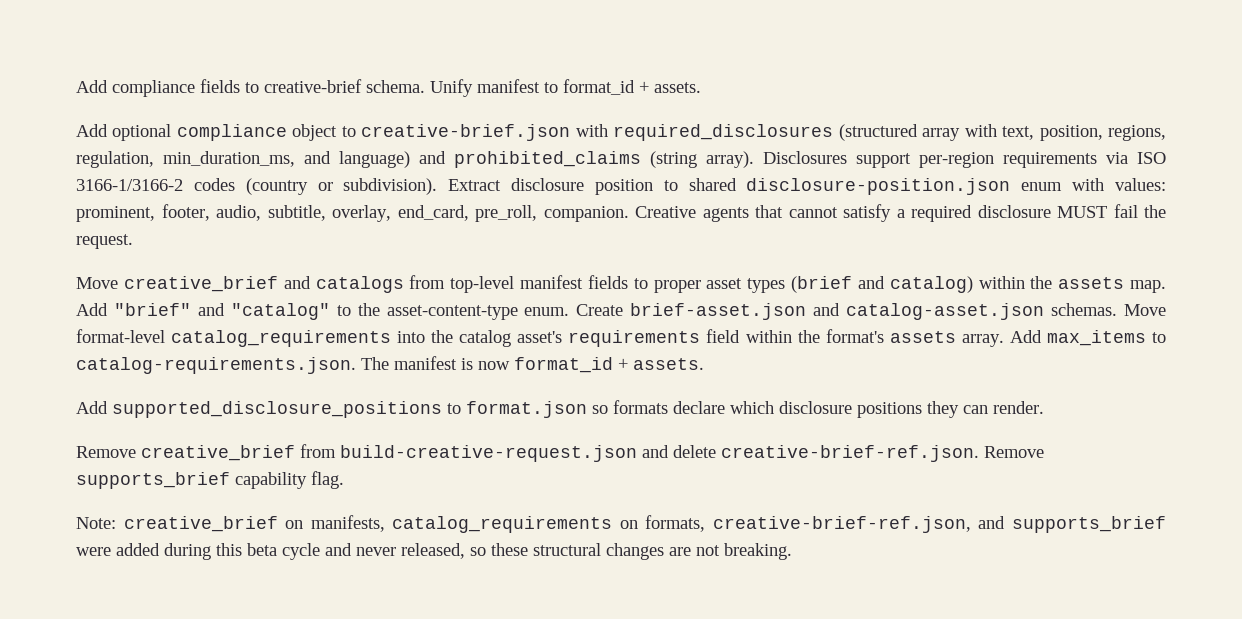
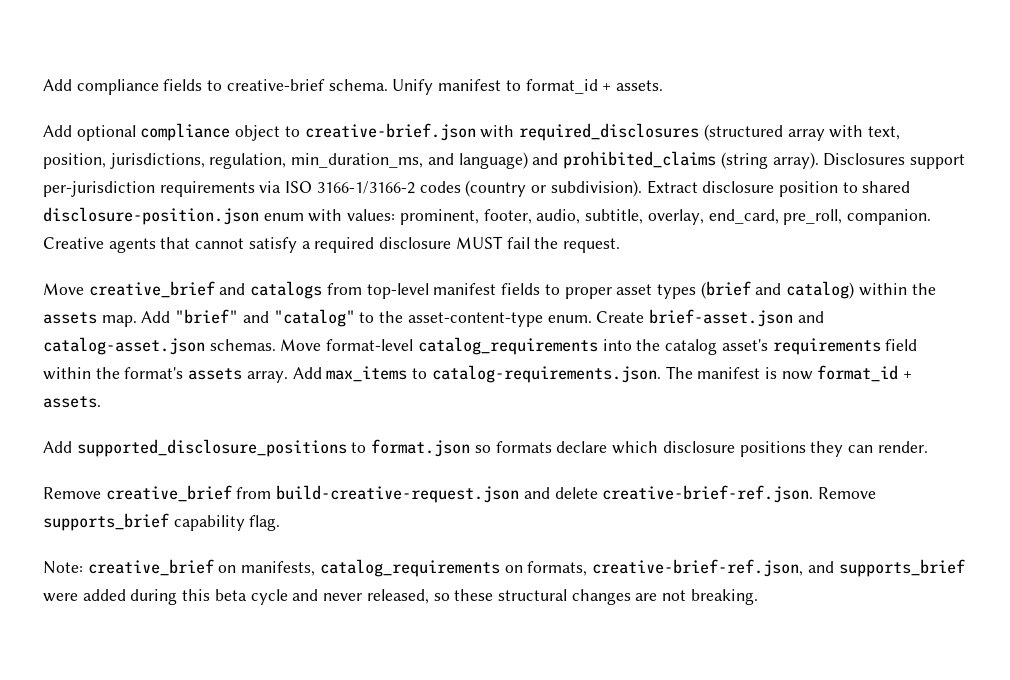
[1108,125,1166,141] regions, -> [109,153,205,169] jurisdictions,
[919,152,994,168] per-region -> [43,181,155,197] per-jurisdiction

